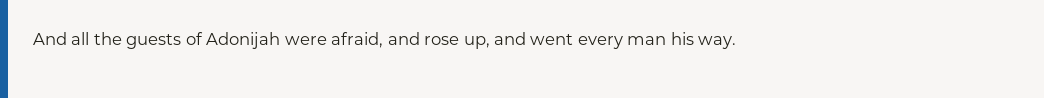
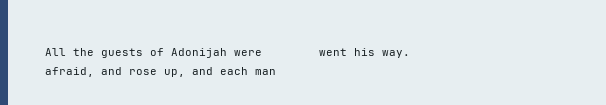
[33,32,90,45] And all -> [45,48,66,56] All
[530,34,667,49] went every man -> [220,67,276,75] [319,48,347,56] each man went

